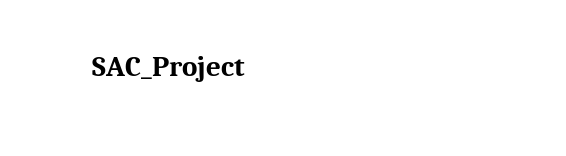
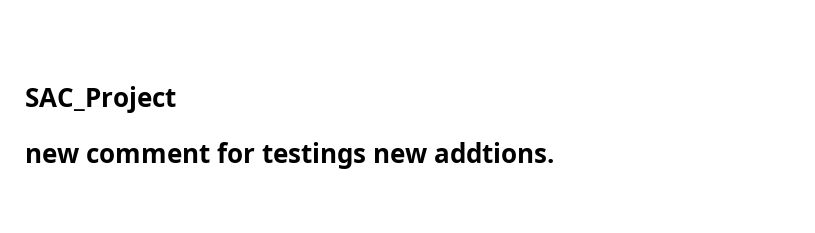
(245, 69) none -> [25,142,555,169] // new comment for testings new addtions.

